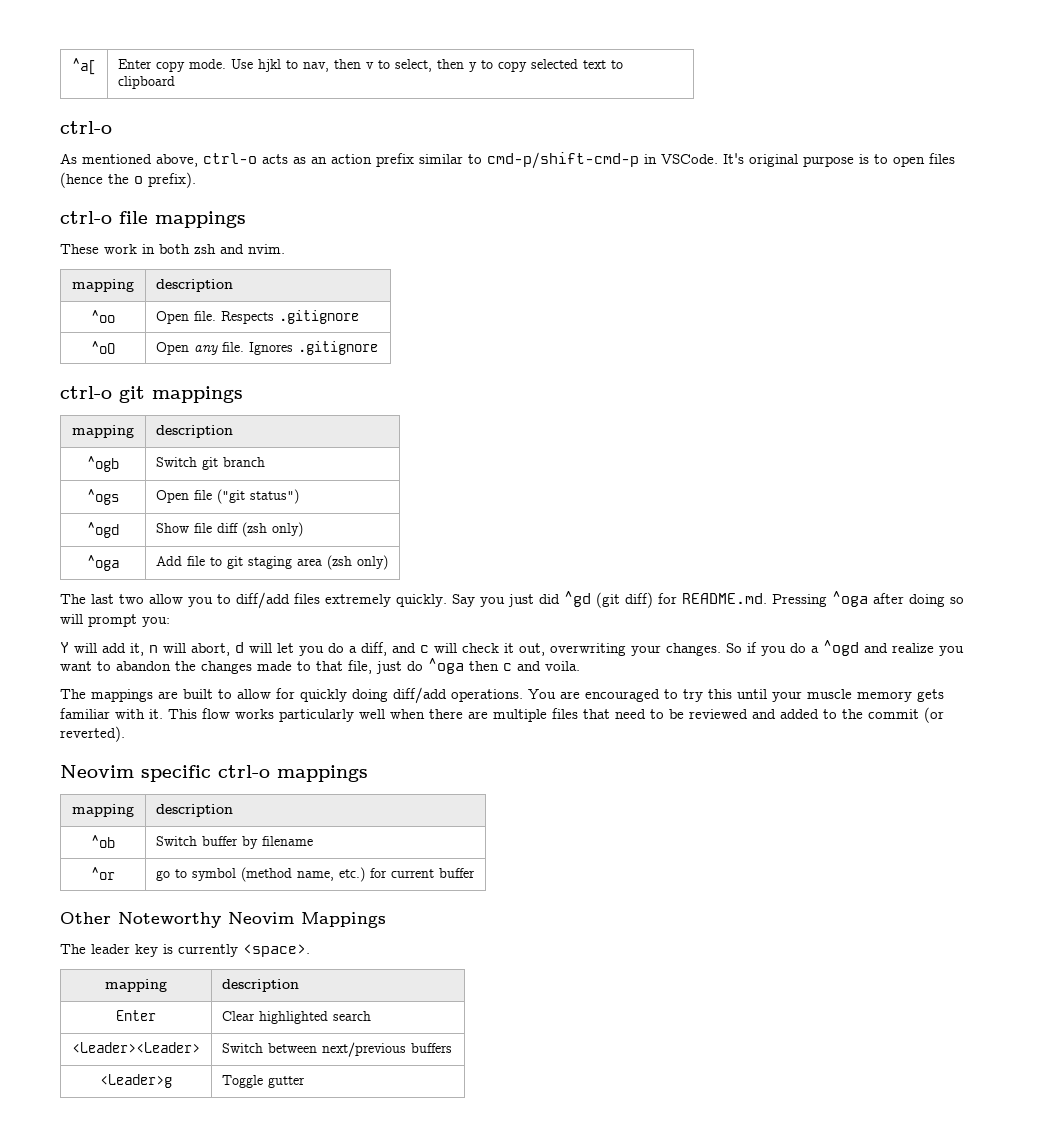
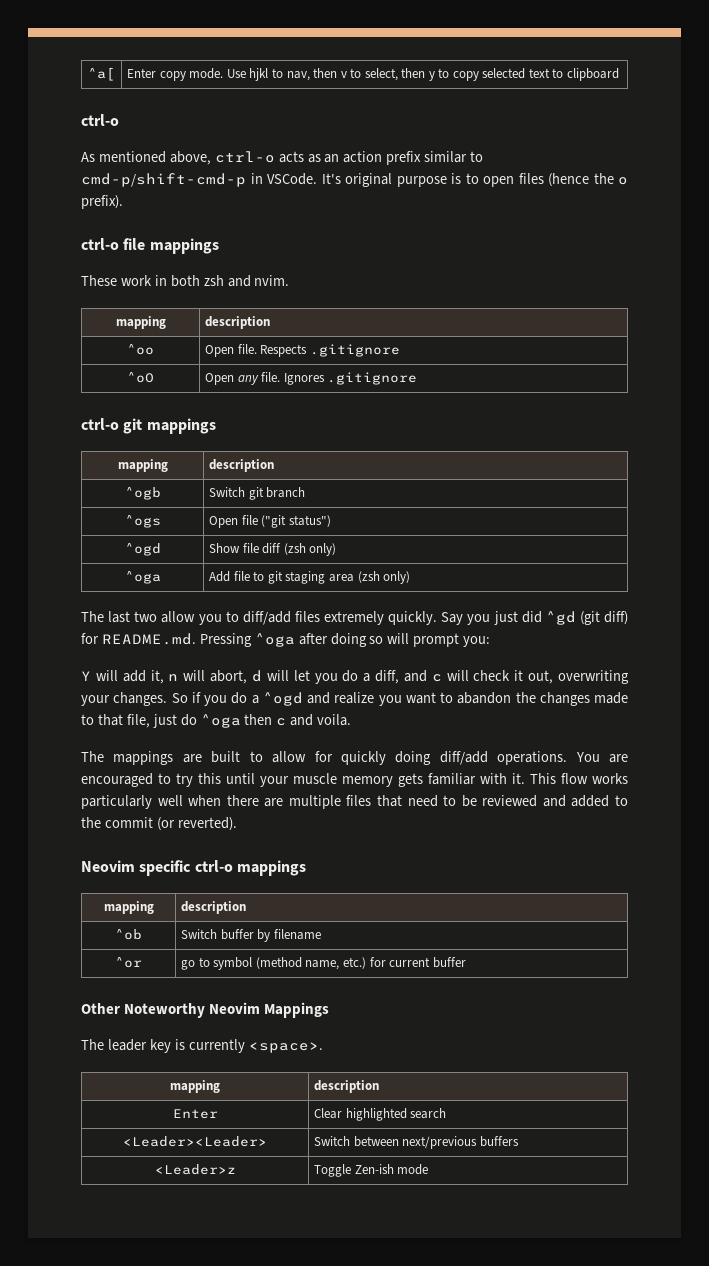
[100,1074,172,1088] <Leader>g -> [154,1164,236,1175] <Leader>z
[268,1076,306,1088] gutter -> [354,1164,429,1175] Zen-ish mode

